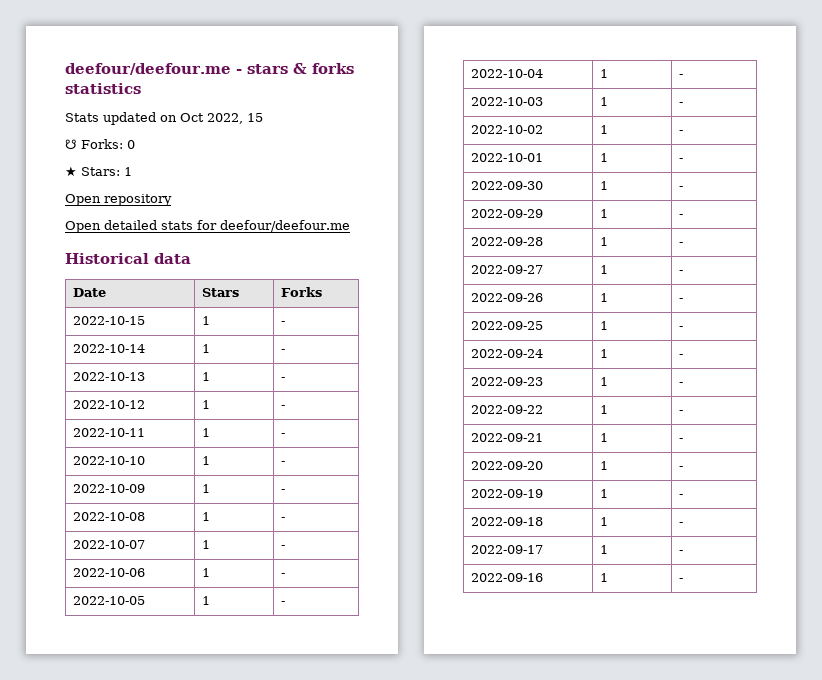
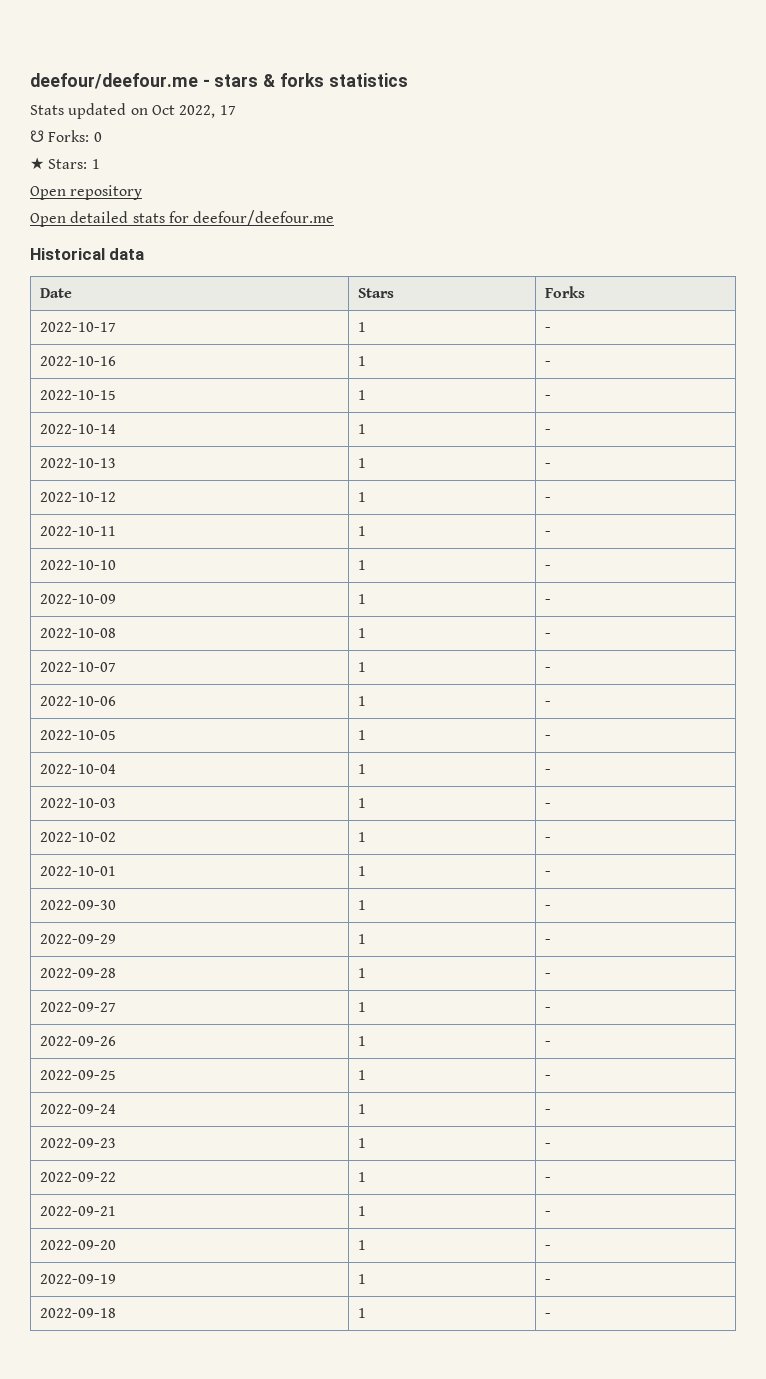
[247,113,263,122] 15 -> [219,105,236,115] 17
(323, 292) none -> [39,322,116,332] [357,322,366,332] [544,327,551,332] [39,356,116,366] [357,356,366,366] [544,361,551,366] // 2022-10-17 | 1 | - // 2022-10-16 | 1 | -
[471,545,544,554] [600,545,609,554] [679,550,684,554] [471,573,544,582] [600,573,609,582] [679,578,684,582] // 2022-09-17 | 1 | - // 2022-09-16 | 1 | - -> (551, 1315) none

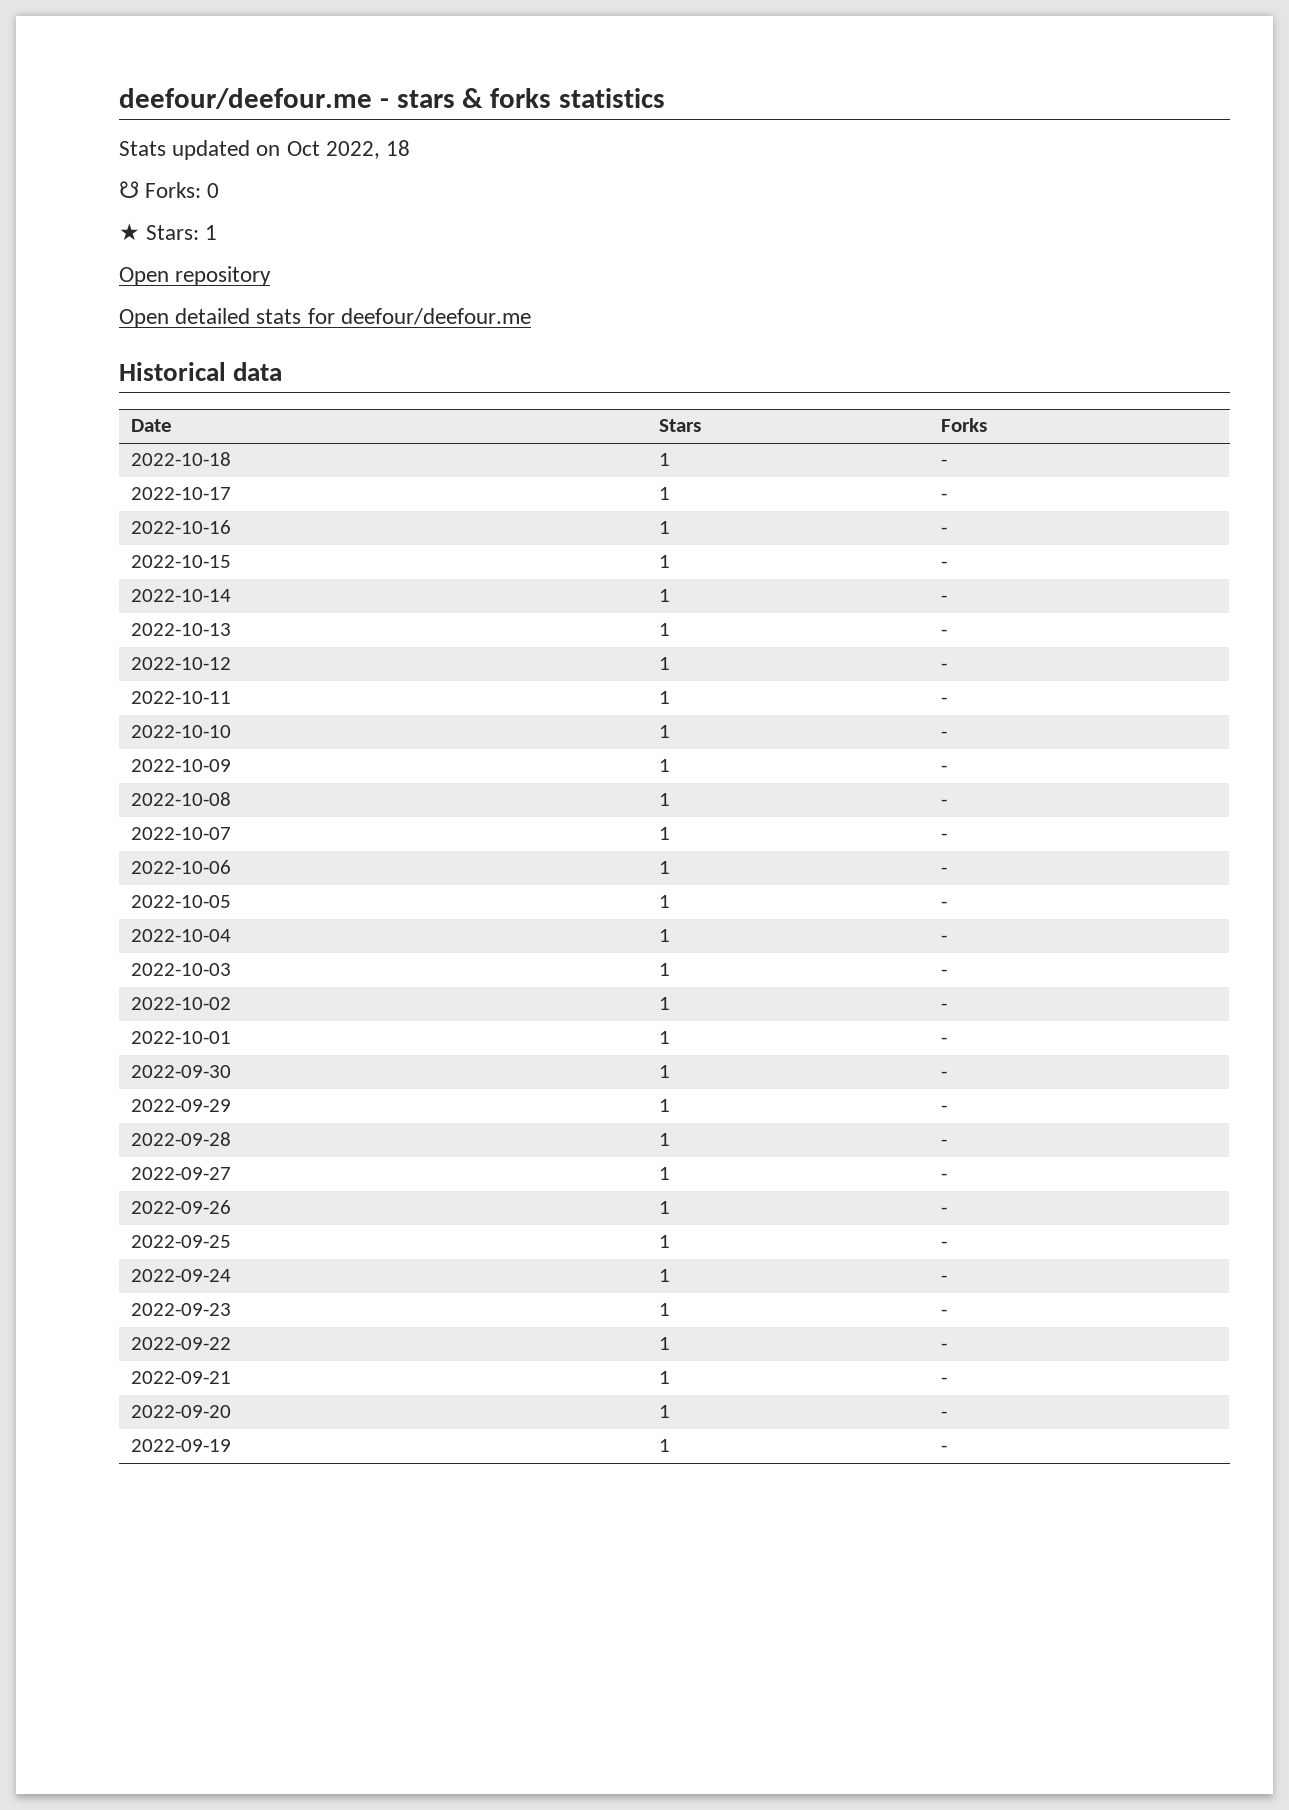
[219,105,236,115] 17 -> [386,140,411,156] 18
(585, 292) none -> [130,452,231,466] [658,453,670,466] [940,459,947,466] // 2022-10-18 | 1 | -
[39,1308,116,1318] [357,1308,366,1318] [544,1313,551,1318] // 2022-09-18 | 1 | - -> (947, 1448) none

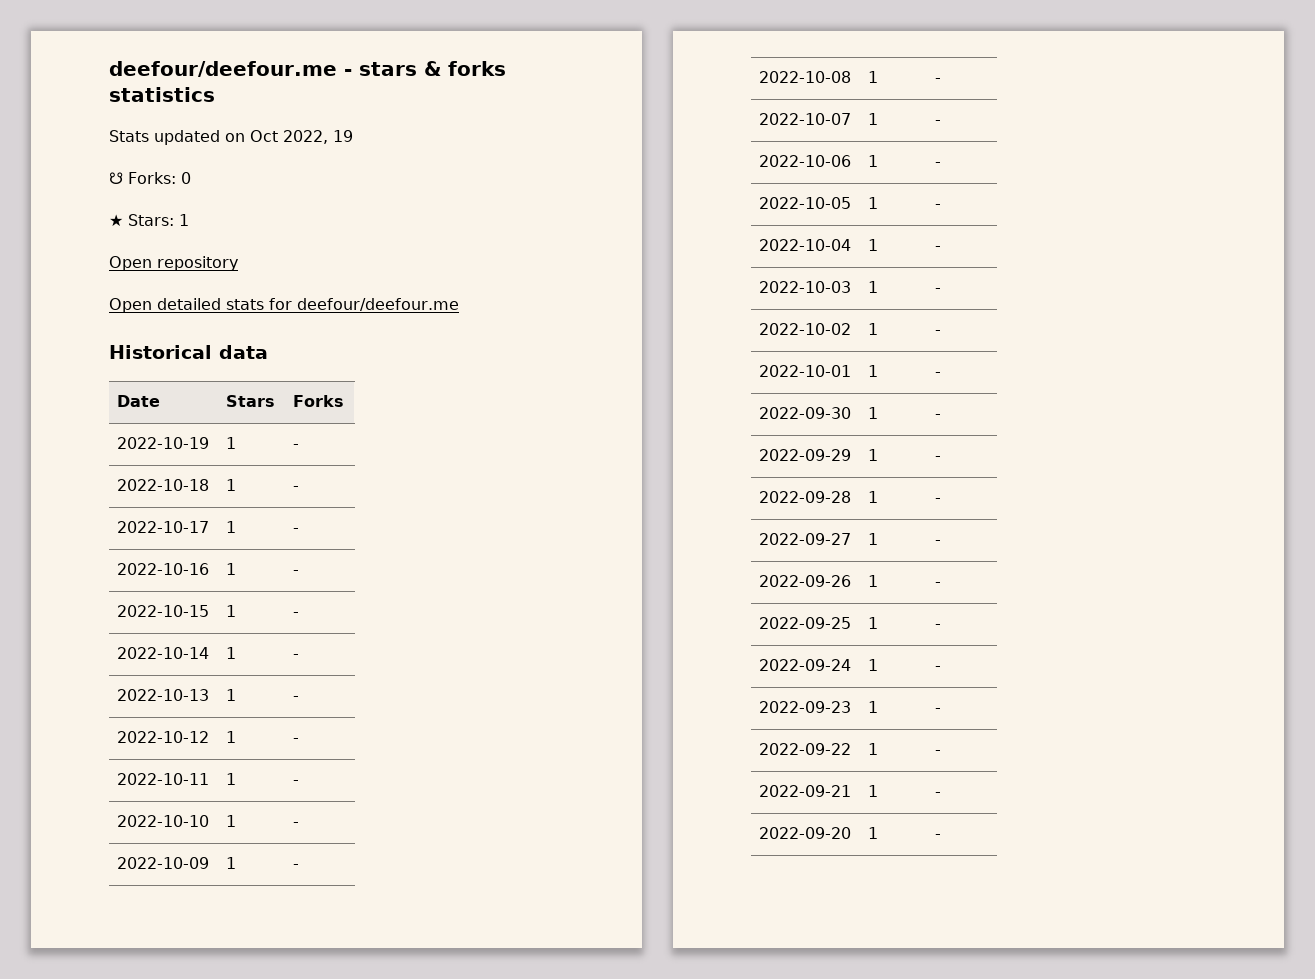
[386,140,411,156] 18 -> [333,130,353,142] 19
(987, 425) none -> [117,437,210,449] [226,437,237,449] [293,444,300,449] // 2022-10-19 | 1 | -
[130,1439,231,1452] [658,1439,670,1452] [940,1445,947,1452] // 2022-09-19 | 1 | - -> (942, 836) none

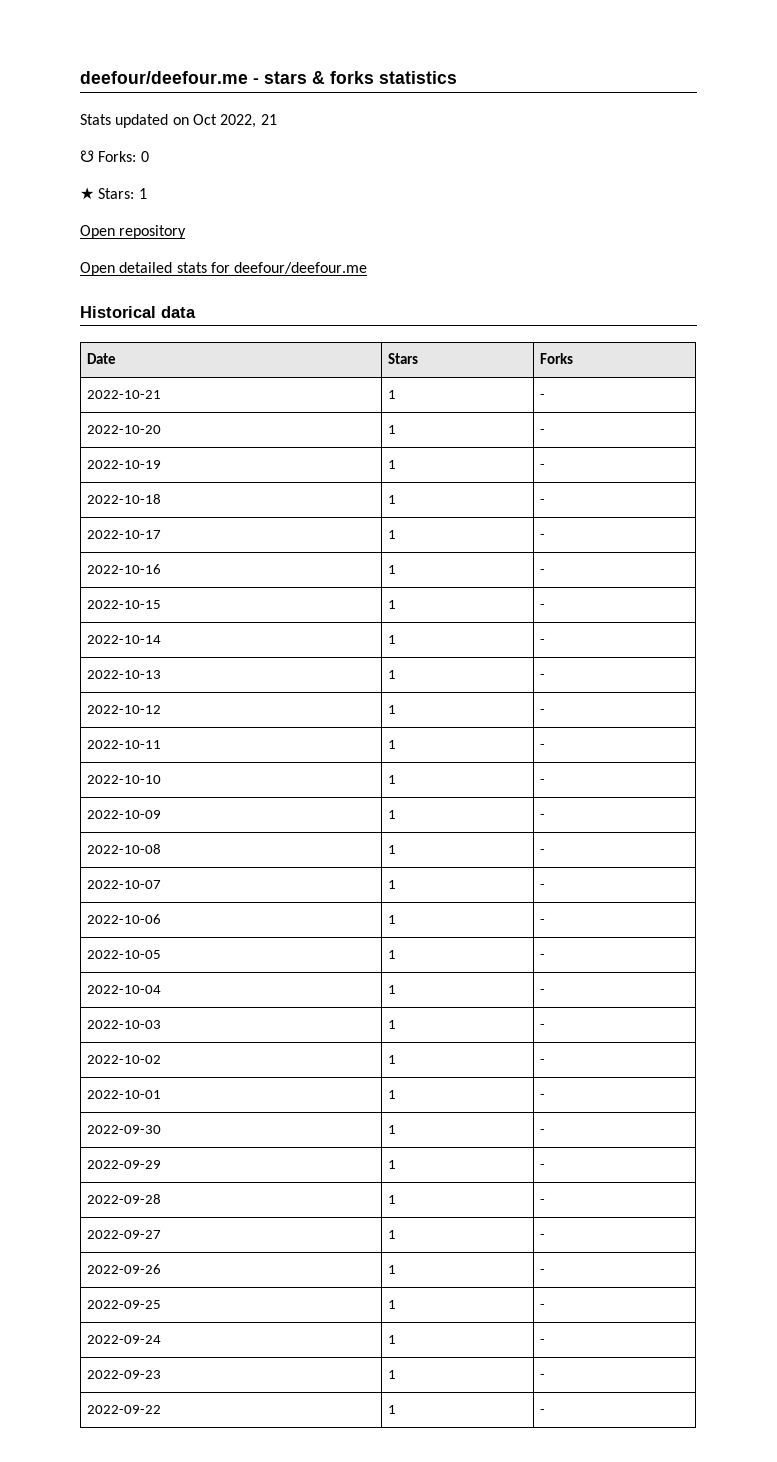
[333,130,353,142] 19 -> [260,114,277,125] 21
(345, 401) none -> [86,390,161,399] [387,390,396,399] [539,394,545,399] [86,425,161,434] [387,425,396,434] [539,429,545,434] // 2022-10-21 | 1 | - // 2022-10-20 | 1 | -
[759,785,852,797] [868,785,879,797] [935,792,942,797] [759,827,852,839] [868,827,879,839] [935,834,942,839] // 2022-09-21 | 1 | - // 2022-09-20 | 1 | - -> (545, 1411) none

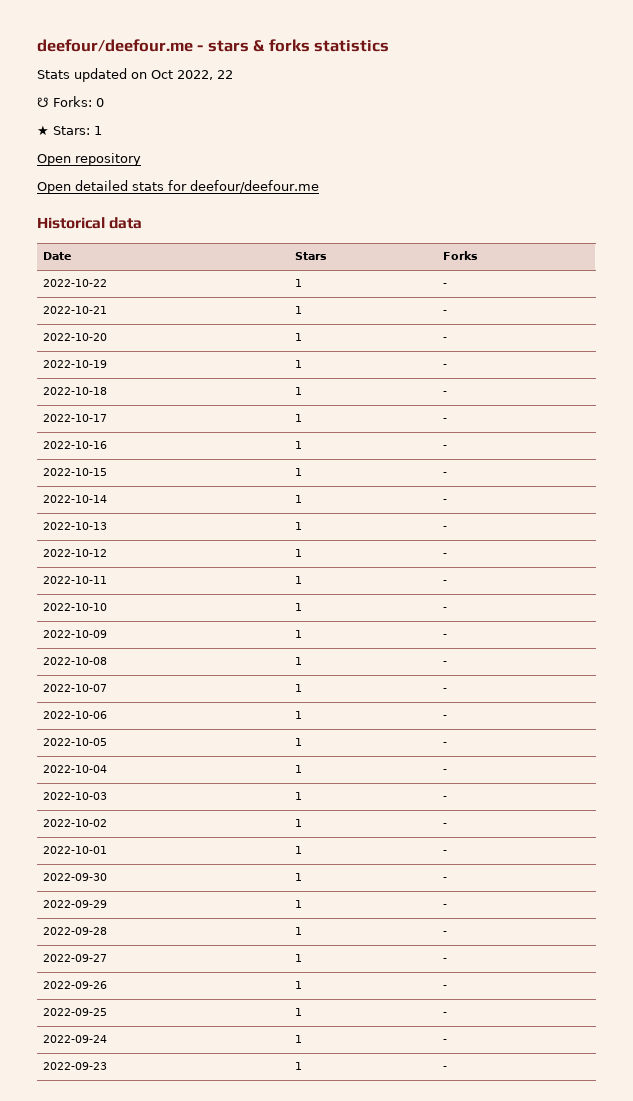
[260,114,277,125] 21 -> [217,70,233,79] 22
(573, 358) none -> [42,279,107,287] [294,279,302,287] [442,283,447,287] // 2022-10-22 | 1 | -
[86,1405,161,1414] [387,1405,396,1414] [539,1409,545,1414] // 2022-09-22 | 1 | - -> (447, 1068) none

